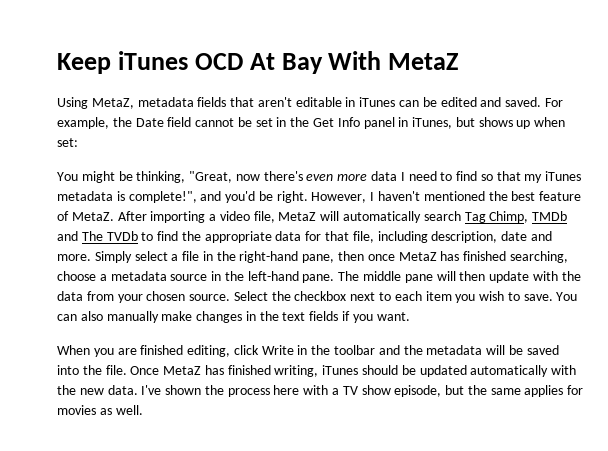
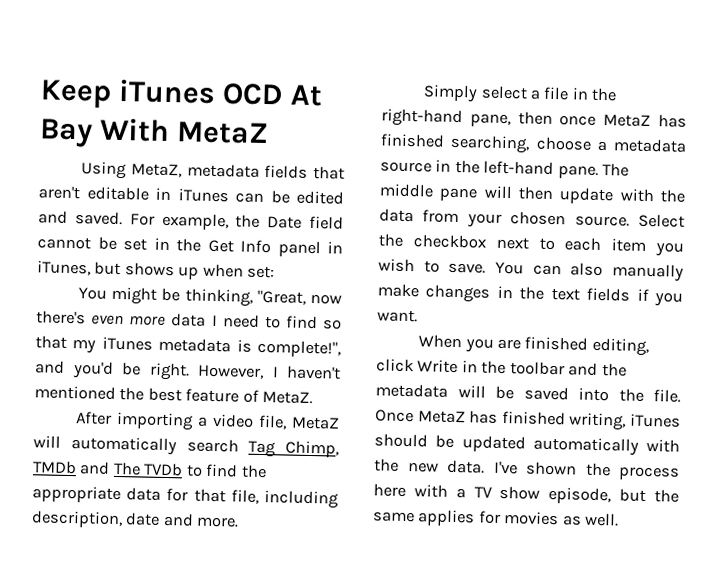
(114, 216) none -> (314, 398) //
(91, 257) none -> (240, 522) //

